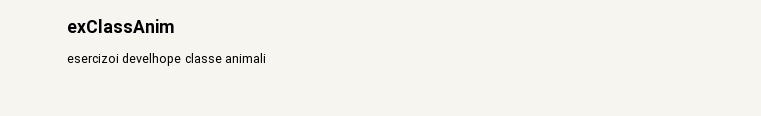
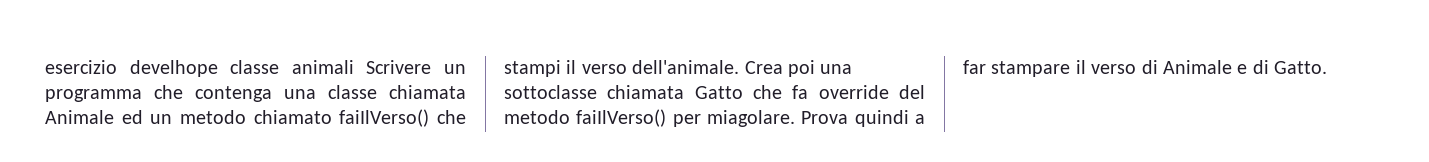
[67,19,174,33] [67,54,119,63] exClassAnim // esercizoi -> [45,60,117,74] esercizio
(267, 58) none -> [366,60,466,74] [45,85,466,102] [45,109,466,127] [504,60,853,77] [504,85,925,99] [504,109,925,127] [963,60,1328,77] Scrivere un programma che contenga una classe chiamata Animale ed un metodo chiamato faiIlVerso() che stampi il verso dell'animale. Crea poi una sottoclasse chiamata Gatto che fa override del metodo faiIlVerso() per miagolare. Prova quindi a far stampare il verso di Animale e di Gatto.

